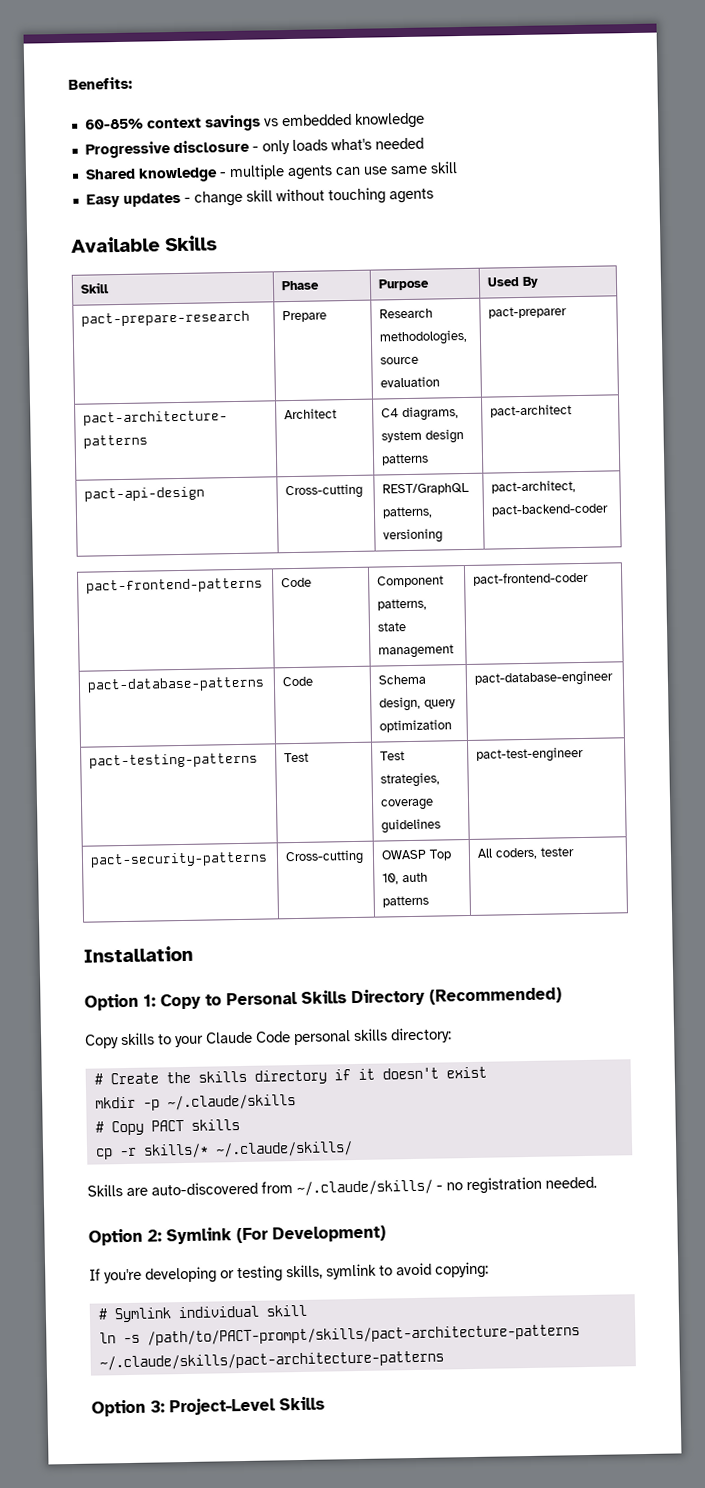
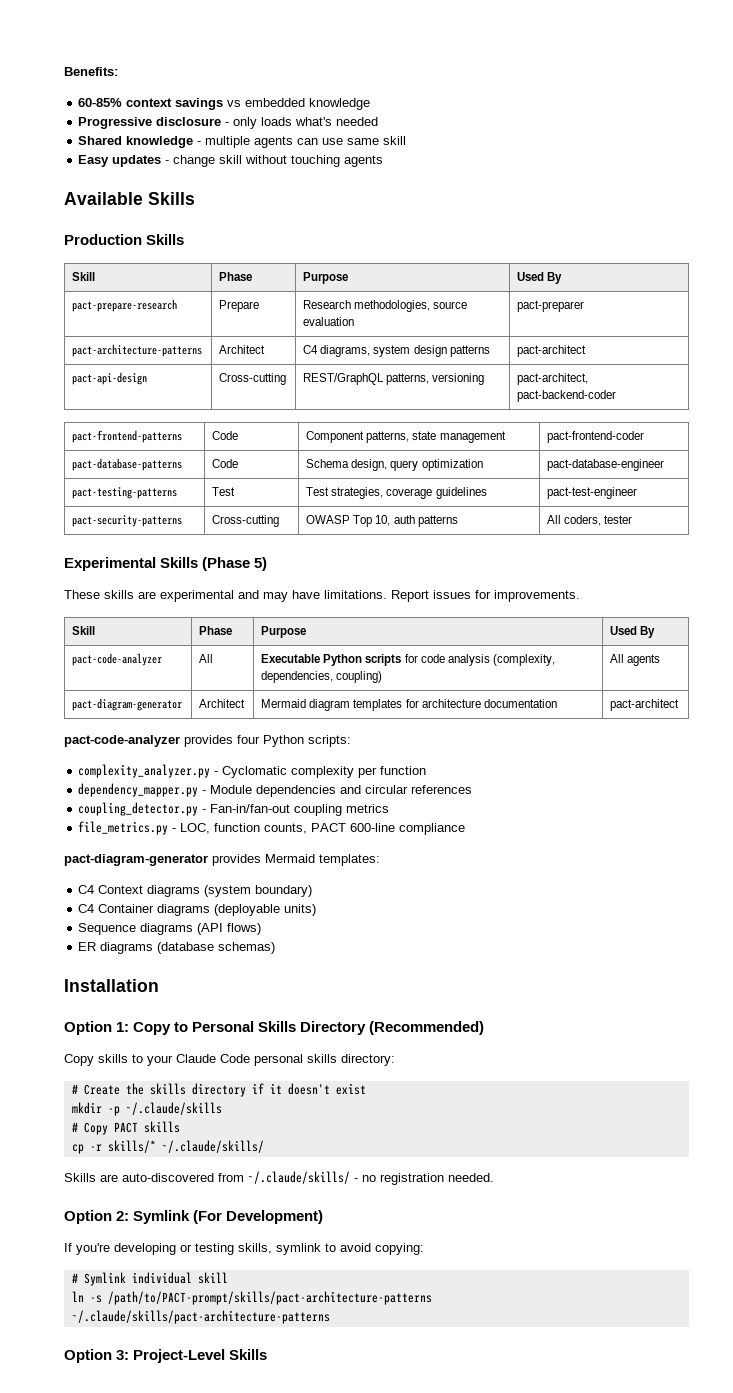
(218, 243) none -> [64,234,185,245] // Production Skills
(575, 852) none -> [64,557,268,571] [64,590,580,602] [72,626,96,635] [199,626,233,635] [261,626,307,638] [610,626,656,638] [72,653,163,666] [199,654,214,663] [261,654,555,666] [261,671,383,683] [610,654,661,666] [72,698,183,711] [199,699,246,708] [261,699,557,711] [610,699,680,711] [64,735,351,747] [78,764,427,778] [78,783,473,797] [78,802,390,816] [78,821,466,835] [64,854,380,866] [78,885,313,897] [78,904,317,916] [78,923,262,935] [78,942,276,954] // Experimental Skills (Phase 5) // These skills are experimental and may have limitations. Report issues for improvements. // Skill | Phase | Purpose | Used By // pact-code-analyzer | All | Executable Python scripts for code analysis (complexity, dependencies, coupling) | All agents // pact-diagram-generator | Architect | Mermaid diagram templates for architecture documentation | pact-architect // pact-code-analyzer provides four Python scripts: // complexity_analyzer.py - Cyclomatic complexity per function // dependency_mapper.py - Module dependencies and circular references // coupling_detector.py - Fan-in/fan-out coupling metrics // file_metrics.py - LOC, function counts, PACT 600-line compliance // pact-diagram-generator provides Mermaid templates: // C4 Context diagrams (system boundary) // C4 Container diagrams (deployable units) // Sequence diagrams (API flows) // ER diagrams (database schemas)

